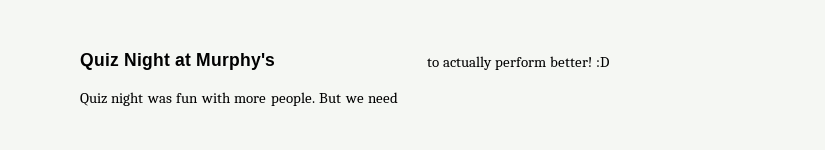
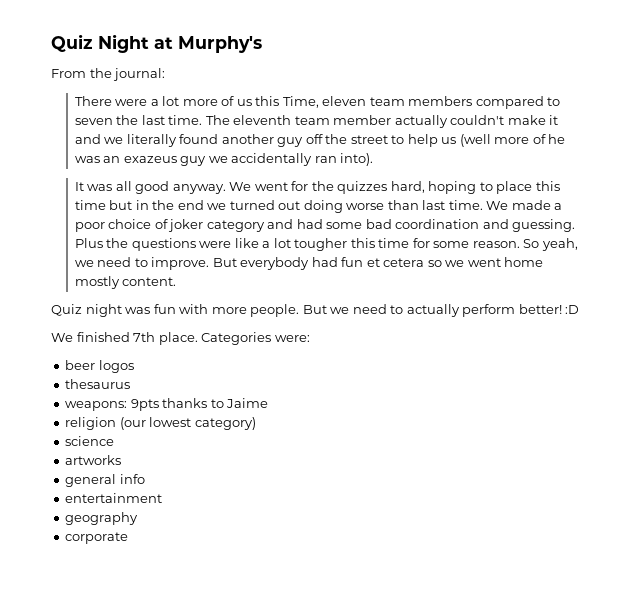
(275, 61) none -> [51,68,166,81] [74,96,561,109] [74,115,559,128] [74,134,566,147] [74,153,374,166] [74,181,560,194] [74,200,563,213] [74,219,576,232] [74,238,578,251] [74,257,544,270] [74,276,177,289] // From the journal: // There were a lot more of us this Time, eleven team members compared to seven the last time. The eleventh team member actually couldn't make it and we literally found another guy off the street to help us (well more of he was an exazeus guy we accidentally ran into). // It was all good anyway. We went for the quizzes hard, hoping to place this time but in the end we turned out doing worse than last time. We made a poor choice of joker category and had some bad coordination and guessing. Plus the questions were like a lot tougher this time for some reason. So yeah, we need to improve. But everybody had fun et cetera so we went home mostly content.
(609, 62) none -> [51,332,310,345] [65,360,134,373] [65,379,131,389] [65,398,269,411] [65,417,256,430] [65,436,115,446] [65,455,122,465] [65,474,145,487] [65,493,163,503] [65,512,139,525] [65,532,129,544] // We finished 7th place. Categories were: // beer logos // thesaurus // weapons: 9pts thanks to Jaime // religion (our lowest category) // science // artworks // general info // entertainment // geography // corporate

